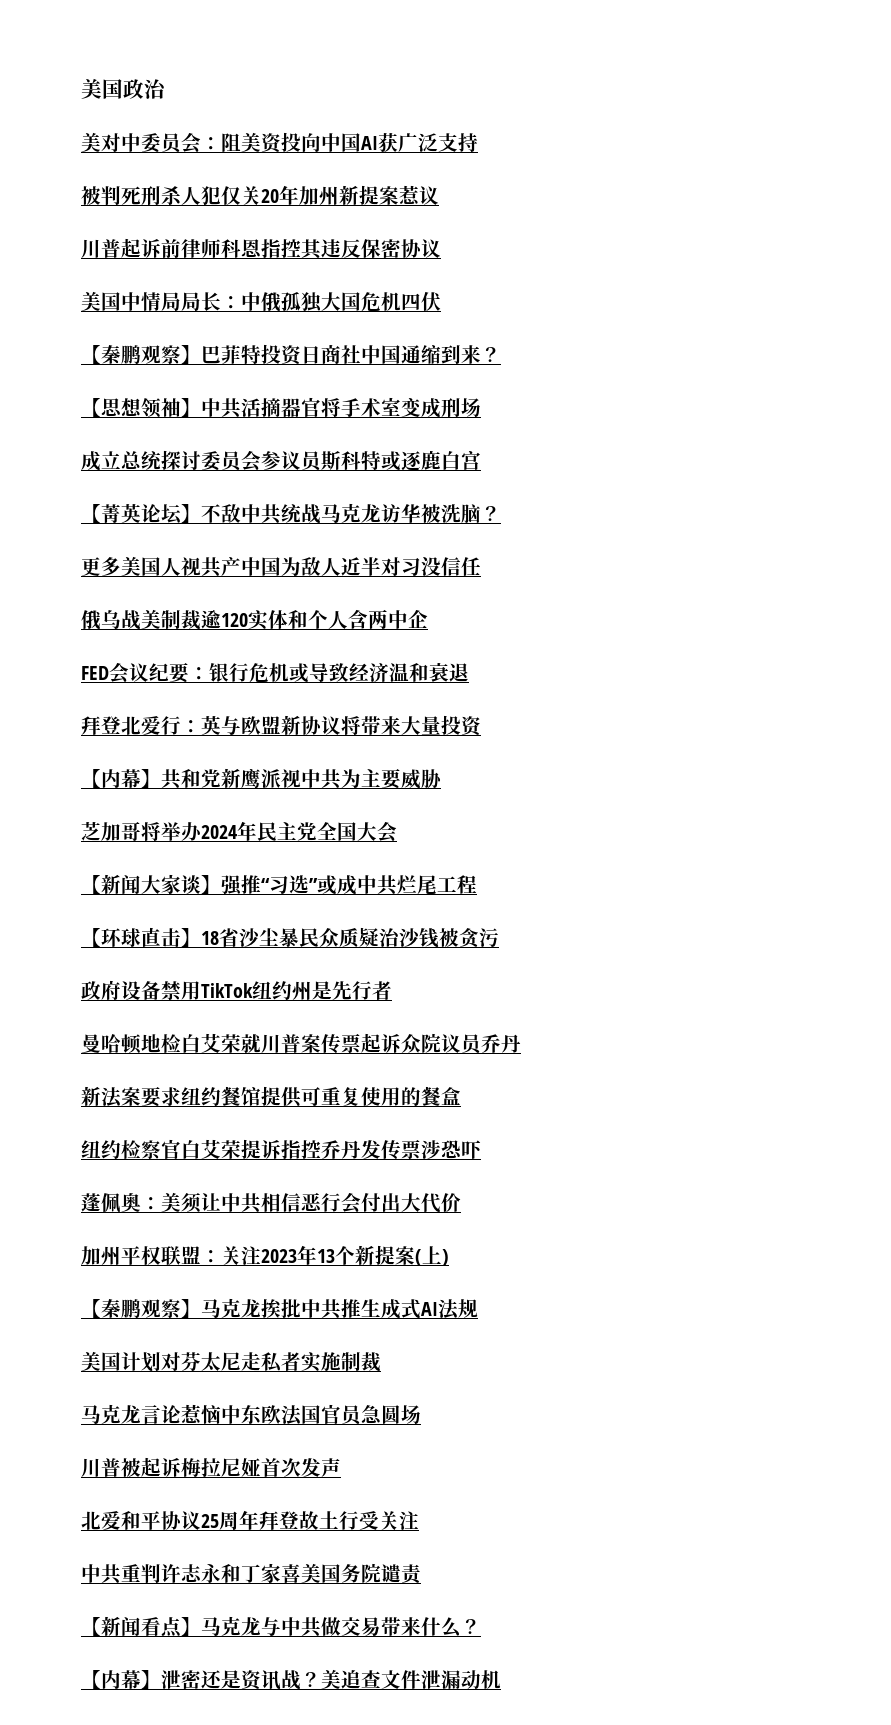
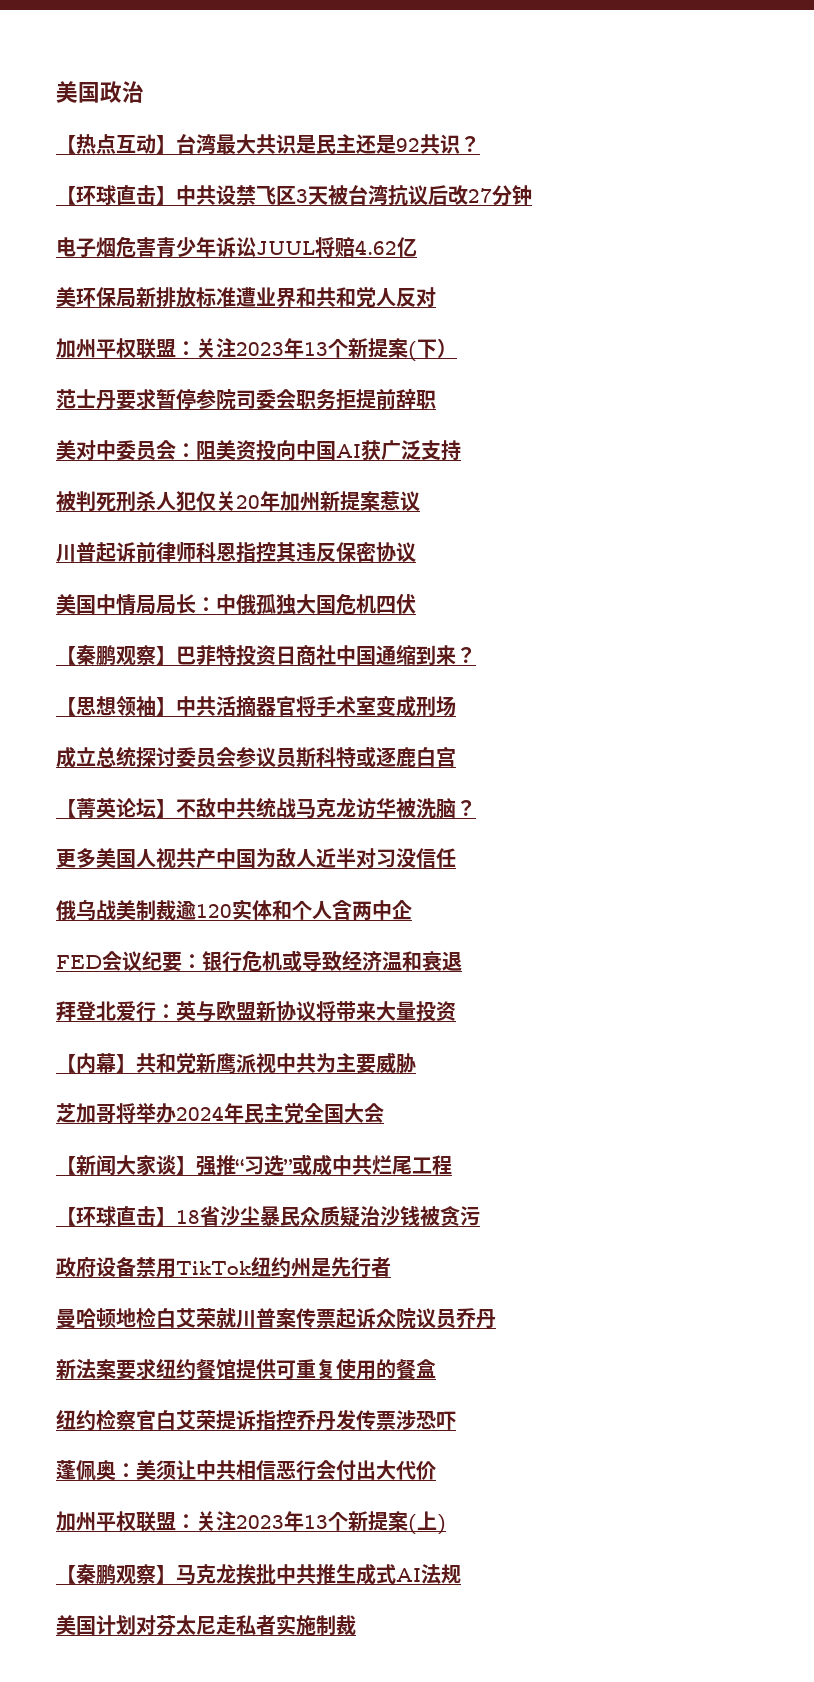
(166, 89) none -> [56,134,480,154] [56,185,532,206] [56,236,417,258] [56,287,436,308] [56,338,457,361] [56,389,436,410] // 【热点互动】台湾最大共识是民主还是92共识？ // 【环球直击】中共设禁飞区3天被台湾抗议后改27分钟 // 电子烟危害青少年诉讼JUUL将赔4.62亿 // 美环保局新排放标准遭业界和共和党人反对 // 加州平权联盟：关注2023年13个新提案(下） // 范士丹要求暂停参院司委会职务拒提前辞职
[81,1404,421,1426] [81,1457,341,1478] [81,1510,419,1530] [81,1563,423,1585] [81,1616,481,1638] [81,1669,501,1691] // 马克龙言论惹恼中东欧法国官员急圆场 // 川普被起诉梅拉尼娅首次发声 // 北爱和平协议25周年拜登故土行受关注 // 中共重判许志永和丁家喜美国务院谴责 // 【新闻看点】马克龙与中共做交易带来什么？ // 【内幕】泄密还是资讯战？美追查文件泄漏动机 -> (356, 1625) none

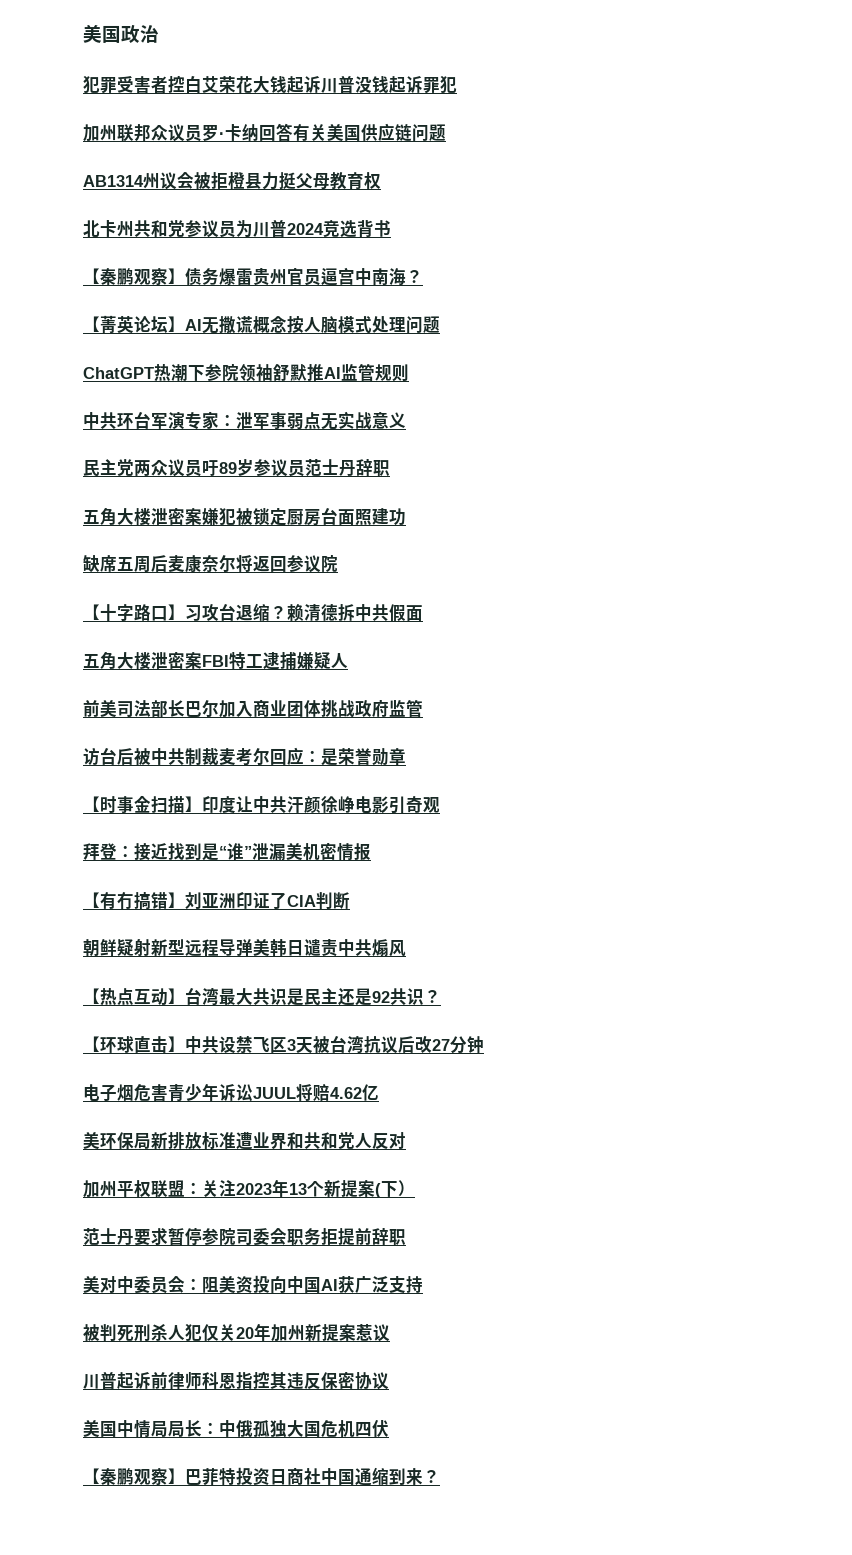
(144, 92) none -> [83,75,457,94] [83,123,446,142] [83,171,381,190] [83,219,391,238] [83,267,423,286] [83,315,440,334] [83,363,409,382] [83,411,406,430] [83,459,390,477] [83,507,406,526] [83,555,338,573] [83,603,423,622] [83,651,348,670] [83,699,423,718] [83,747,406,766] [83,795,440,814] [83,843,371,861] [83,891,350,910] [83,939,406,957] // 犯罪受害者控白艾荣花大钱起诉川普没钱起诉罪犯 // 加州联邦众议员罗·卡纳回答有关美国供应链问题 // AB1314州议会被拒橙县力挺父母教育权 // 北卡州共和党参议员为川普2024竞选背书 // 【秦鹏观察】债务爆雷贵州官员逼宫中南海？ // 【菁英论坛】AI无撒谎概念按人脑模式处理问题 // ChatGPT热潮下参院领袖舒默推AI监管规则 // 中共环台军演专家：泄军事弱点无实战意义 // 民主党两众议员吁89岁参议员范士丹辞职 // 五角大楼泄密案嫌犯被锁定厨房台面照建功 // 缺席五周后麦康奈尔将返回参议院 // 【十字路口】习攻台退缩？赖清德拆中共假面 // 五角大楼泄密案FBI特工逮捕嫌疑人 // 前美司法部长巴尔加入商业团体挑战政府监管 // 访台后被中共制裁麦考尔回应：是荣誉勋章 // 【时事金扫描】印度让中共汗颜徐峥电影引奇观 // 拜登：接近找到是“谁”泄漏美机密情报 // 【有冇搞错】刘亚洲印证了CIA判断 // 朝鲜疑射新型远程导弹美韩日谴责中共煽风
[56,695,456,717] [56,746,456,768] [56,797,476,819] [56,848,456,869] [56,899,412,921] [56,950,462,972] [56,1001,456,1022] [56,1052,416,1074] [56,1103,384,1124] [56,1154,452,1176] [56,1205,480,1227] [56,1256,391,1278] [56,1307,496,1329] [56,1358,436,1380] [56,1409,456,1431] [56,1460,436,1481] [56,1511,446,1535] [56,1563,461,1585] [56,1614,356,1636] // 【思想领袖】中共活摘器官将手术室变成刑场 // 成立总统探讨委员会参议员斯科特或逐鹿白宫 // 【菁英论坛】不敌中共统战马克龙访华被洗脑？ // 更多美国人视共产中国为敌人近半对习没信任 // 俄乌战美制裁逾120实体和个人含两中企 // FED会议纪要：银行危机或导致经济温和衰退 // 拜登北爱行：英与欧盟新协议将带来大量投资 // 【内幕】共和党新鹰派视中共为主要威胁 // 芝加哥将举办2024年民主党全国大会 // 【新闻大家谈】强推“习选”或成中共烂尾工程 // 【环球直击】18省沙尘暴民众质疑治沙钱被贪污 // 政府设备禁用TikTok纽约州是先行者 // 曼哈顿地检白艾荣就川普案传票起诉众院议员乔丹 // 新法案要求纽约餐馆提供可重复使用的餐盒 // 纽约检察官白艾荣提诉指控乔丹发传票涉恐吓 // 蓬佩奥：美须让中共相信恶行会付出大代价 // 加州平权联盟：关注2023年13个新提案(上) // 【秦鹏观察】马克龙挨批中共推生成式AI法规 // 美国计划对芬太尼走私者实施制裁 -> (440, 1476) none

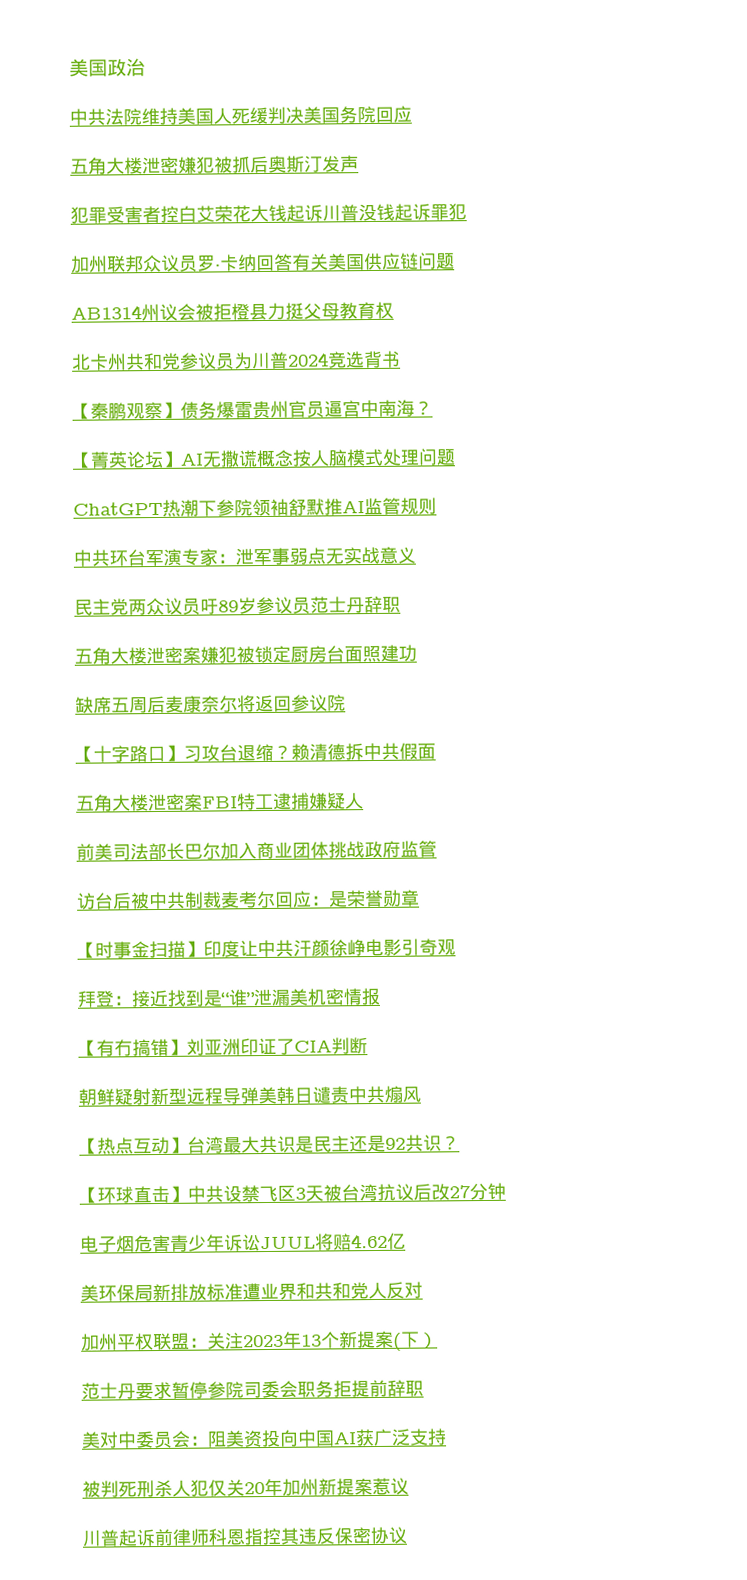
(159, 34) none -> [69,105,412,126] [70,155,359,175] // 中共法院维持美国人死缓判决美国务院回应 // 五角大楼泄密嫌犯被抓后奥斯汀发声
[83,1419,389,1438] [83,1467,440,1486] // 美国中情局局长：中俄孤独大国危机四伏 // 【秦鹏观察】巴菲特投资日商社中国通缩到来？ -> (407, 1535) none

